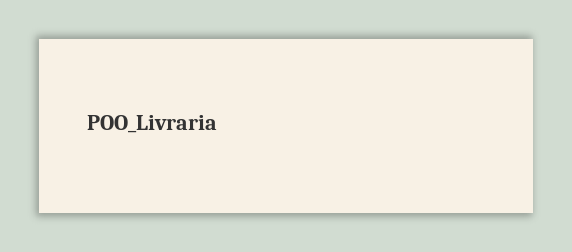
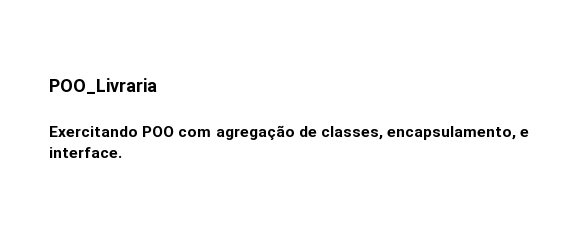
(217, 124) none -> [49,125,530,140] [49,147,122,158] // Exercitando POO com agregação de classes, encapsulamento, e interface.

